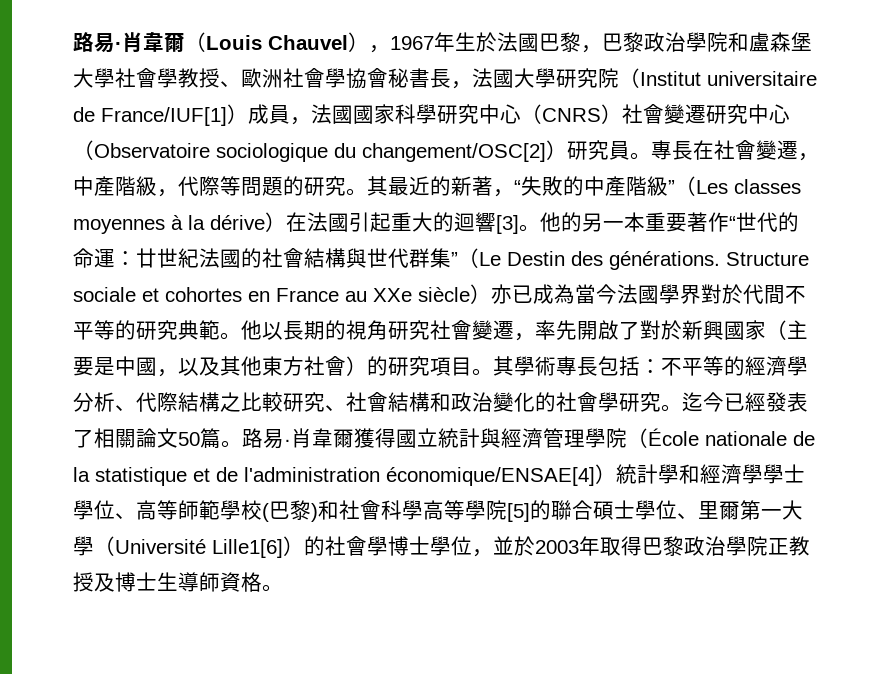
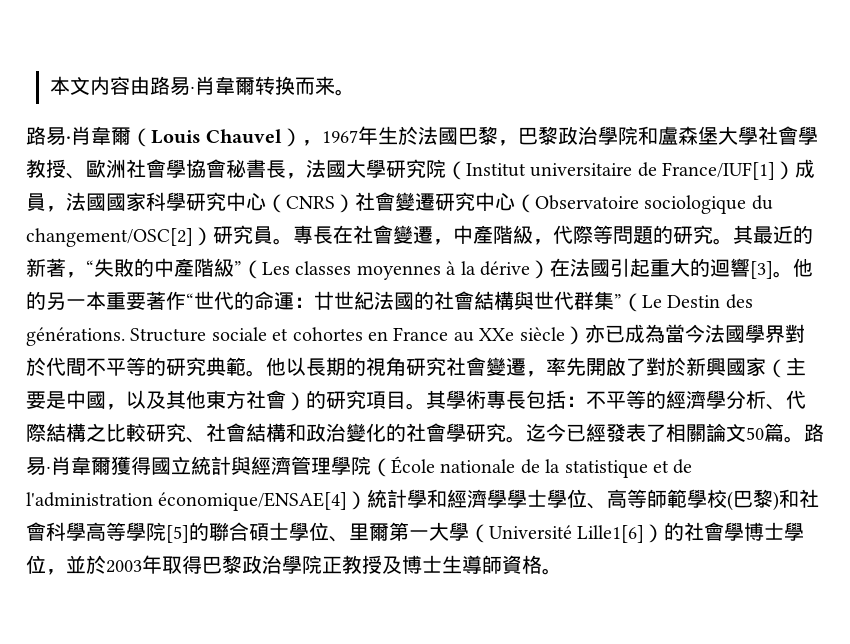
(73, 42) none -> [50,76,356,96] 本文内容由路易·肖韋爾转换而来。 //

